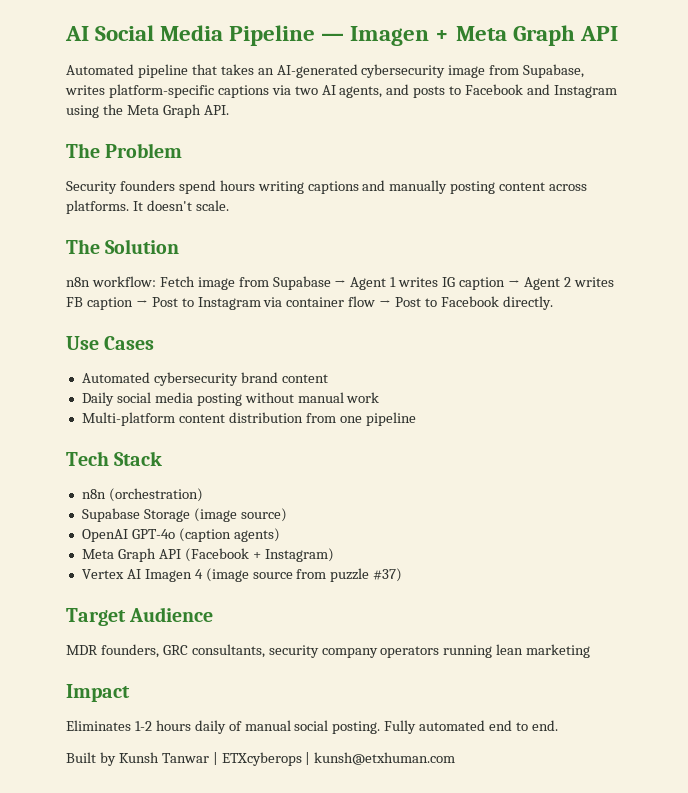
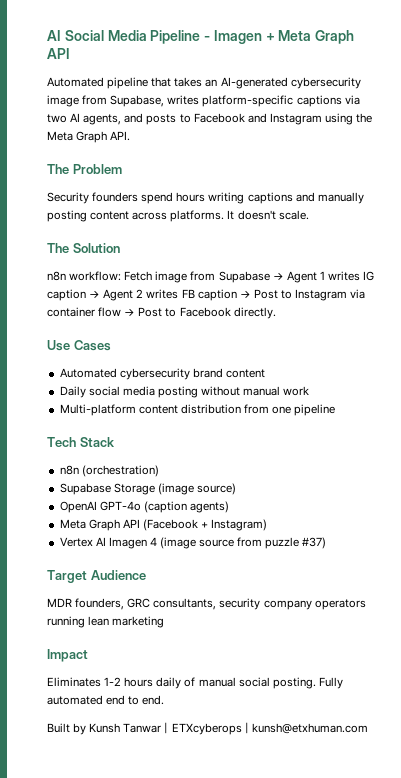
[321,33,345,41] — -> [204,36,211,41] -

